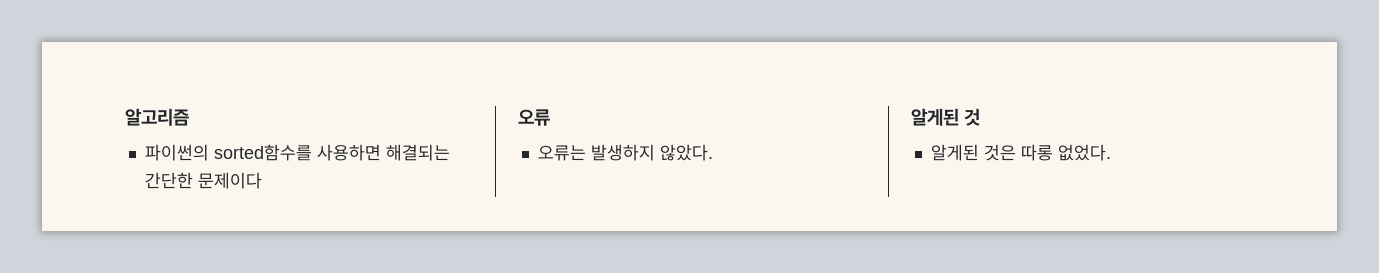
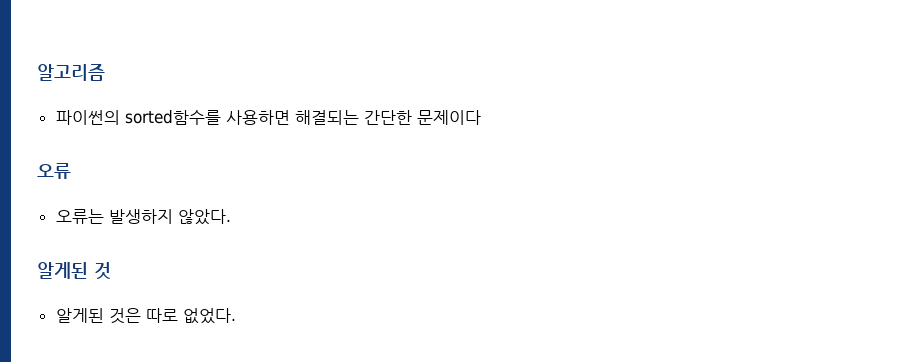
[1020,144,1053,161] 따롱 -> [145,308,178,323] 따로

